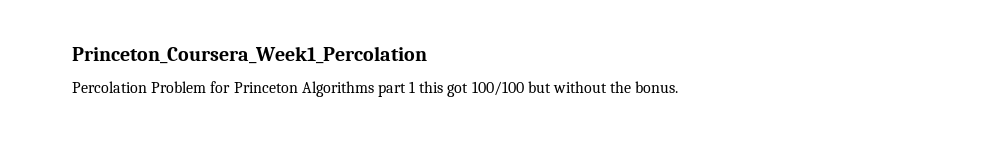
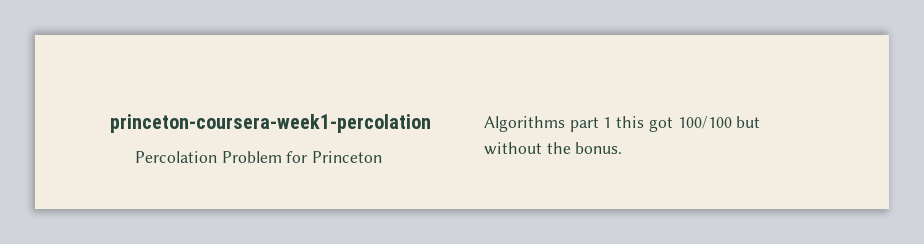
[72,46,427,64] Princeton_Coursera_Week1_Percolation -> [110,114,431,133] princeton-coursera-week1-percolation

